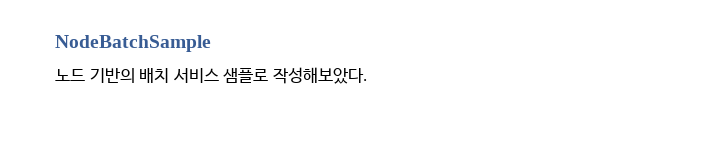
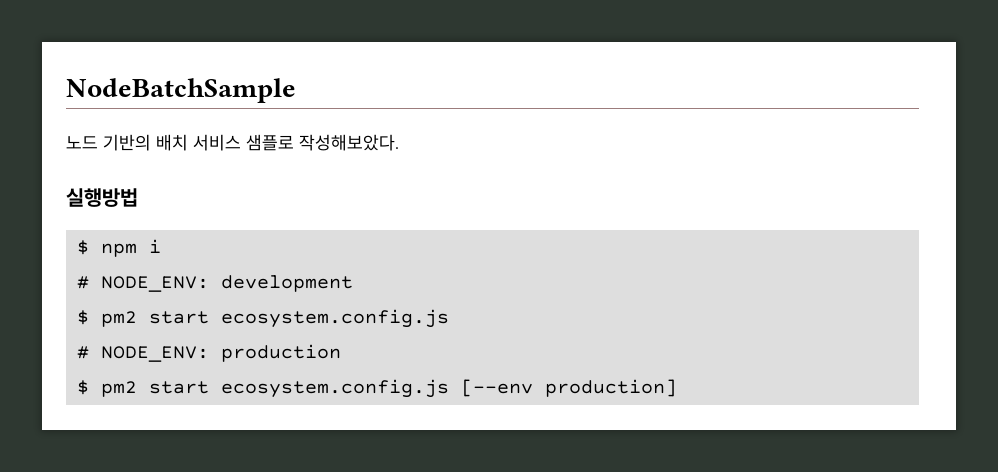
(367, 75) none -> [66,188,138,207] [76,239,161,257] [76,275,353,292] [76,309,449,328] [76,344,341,362] [76,379,677,398] // 실행방법 // $ npm i // # NODE_ENV: development // $ pm2 start ecosystem.config.js // # NODE_ENV: production // $ pm2 start ecosystem.config.js [--env production]

